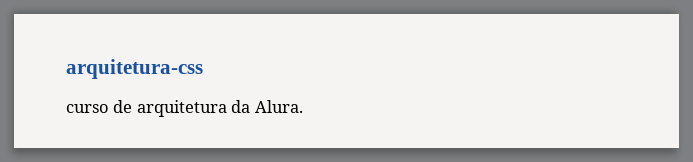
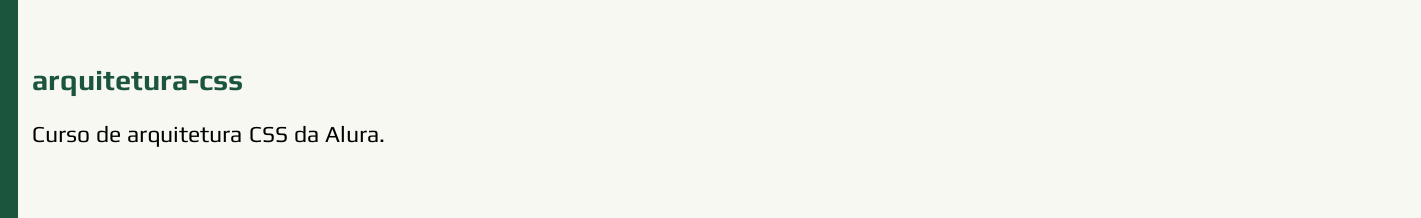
[66,104,109,113] curso -> [32,126,90,143] Curso
(227, 108) none -> [248,126,288,143] CSS

